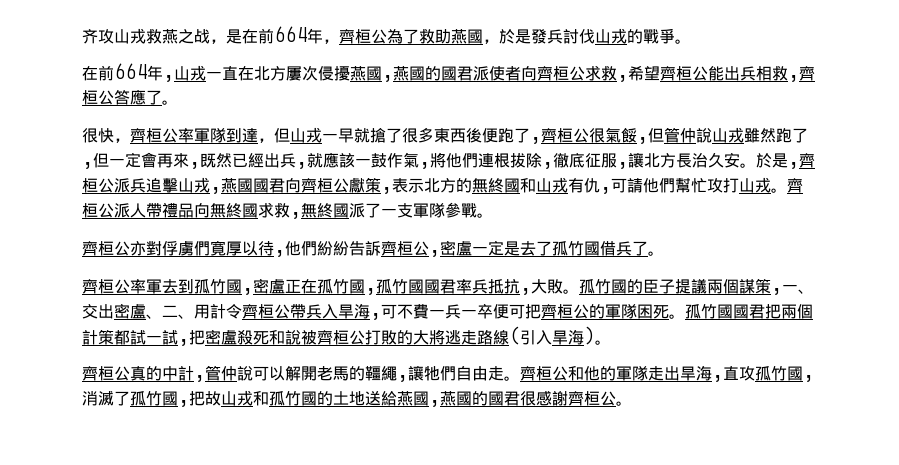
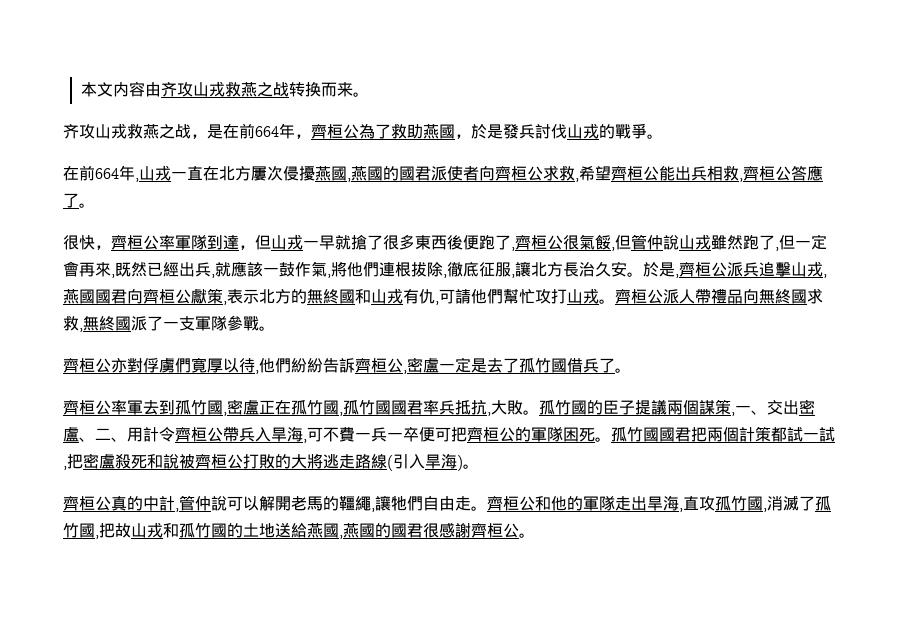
(82, 36) none -> [80,81,369,97] 本文内容由齐攻山戎救燕之战转换而来。 //

